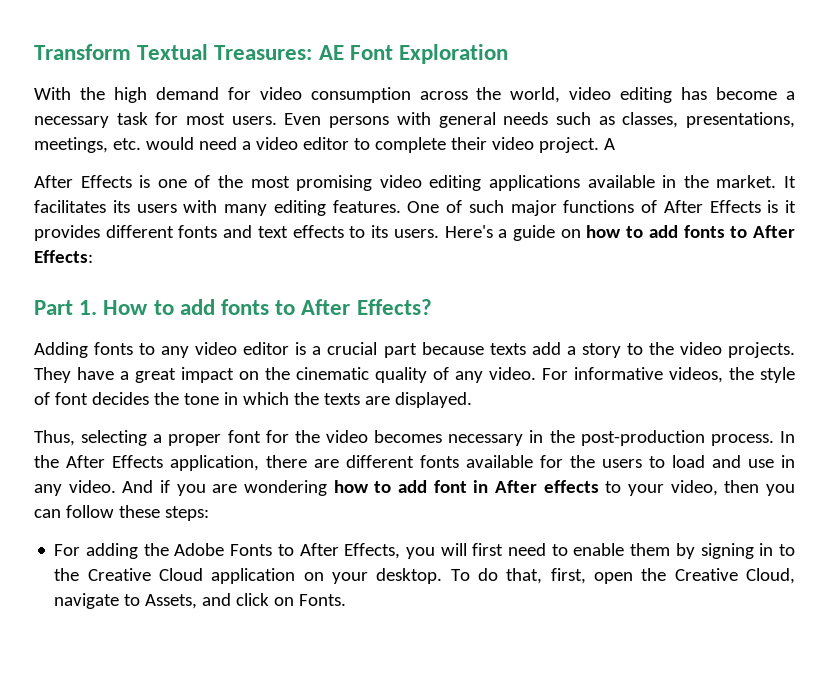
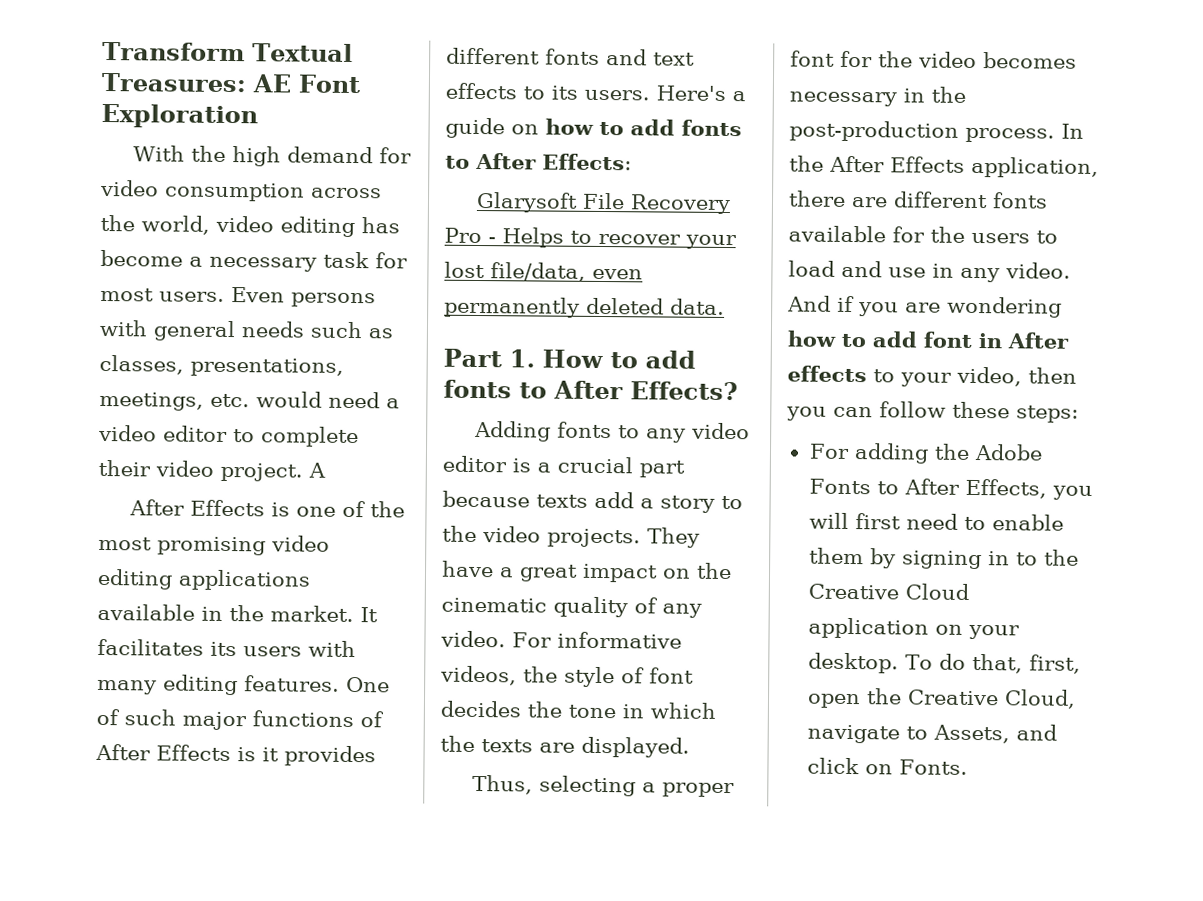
(93, 256) none -> [475,191,731,215] [444,227,737,250] [444,261,643,282] [444,296,725,318] // Glarysoft File Recovery Pro - Helps to recover your lost file/data, even permanently deleted data.

